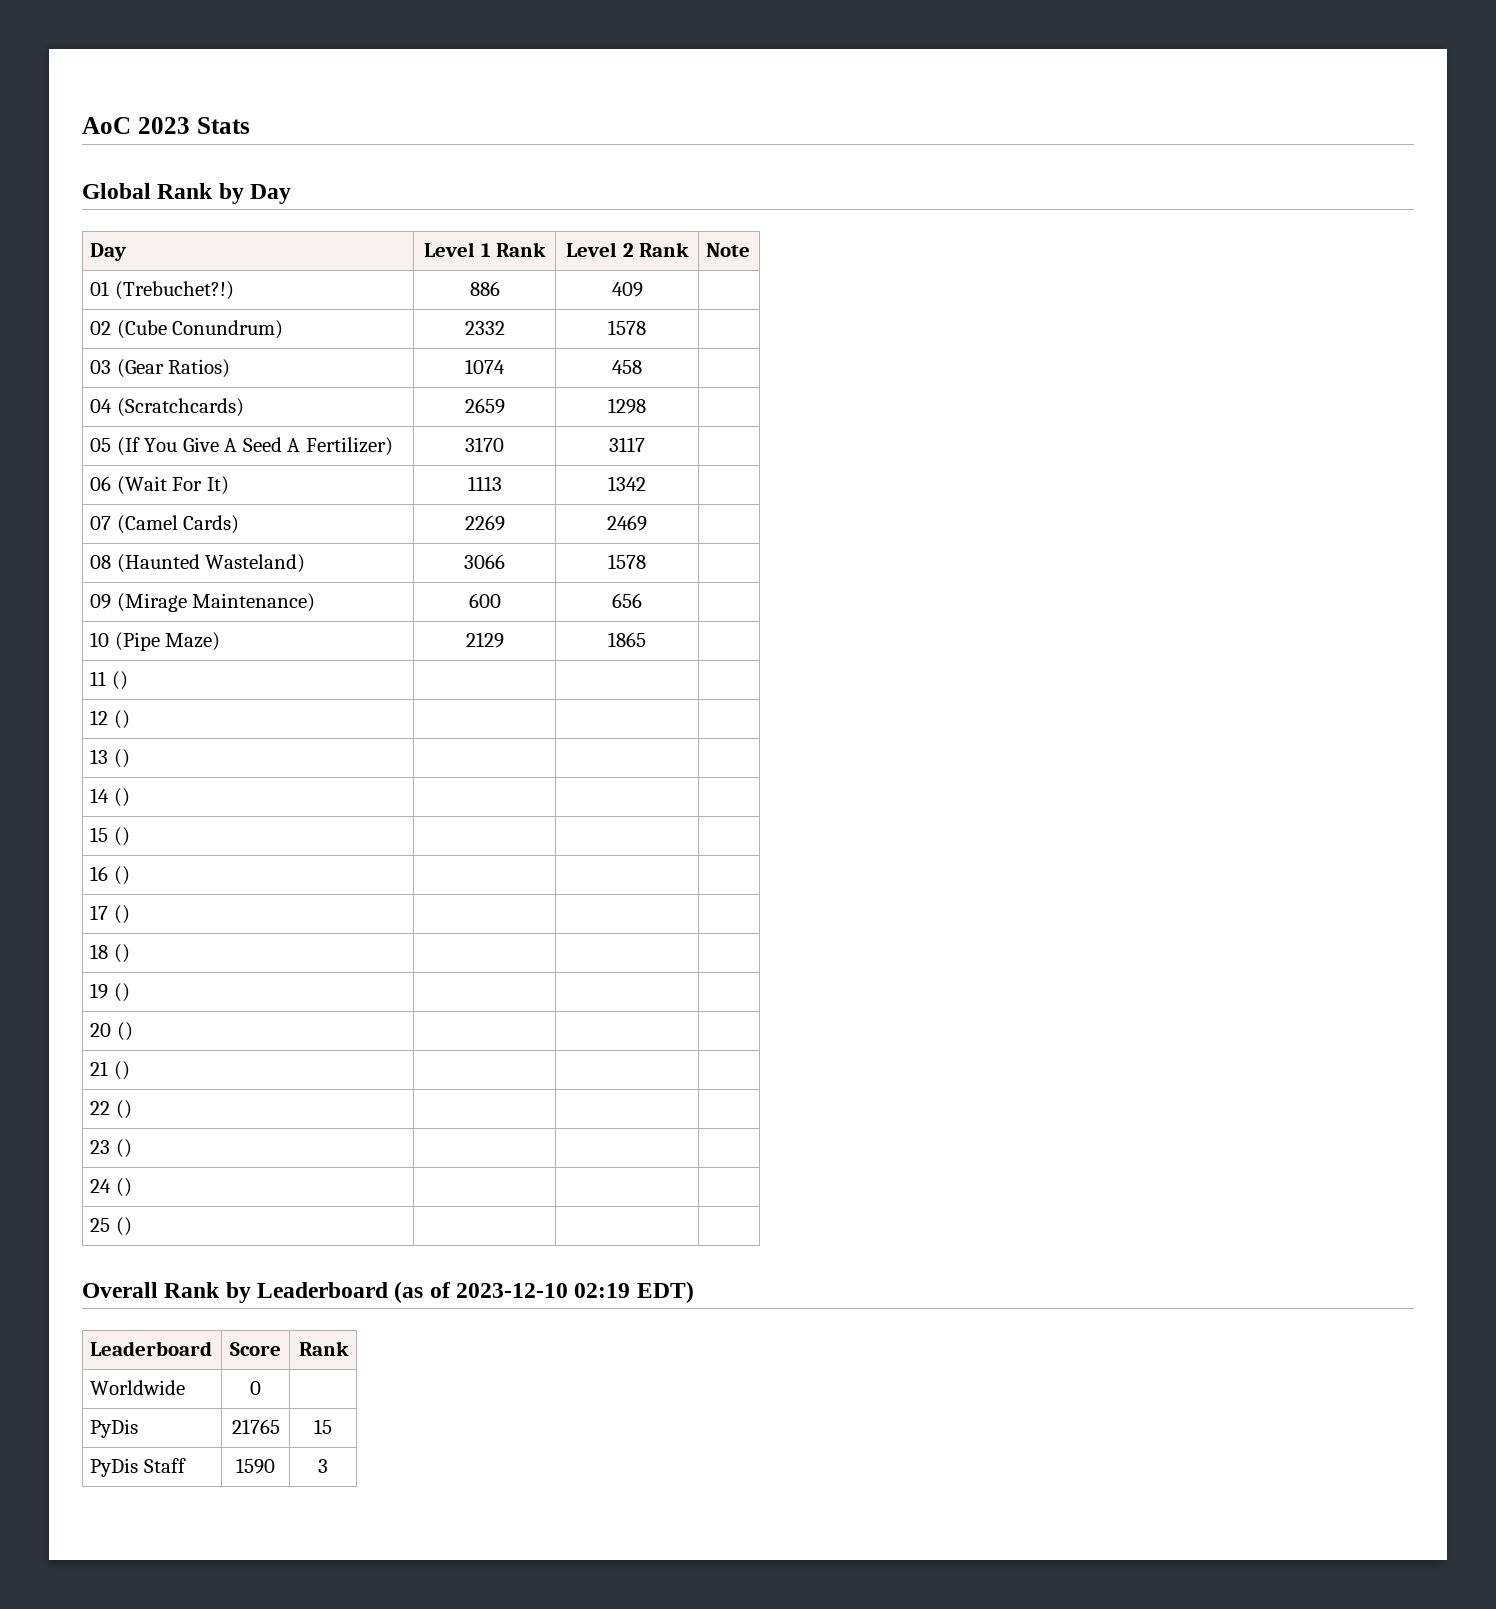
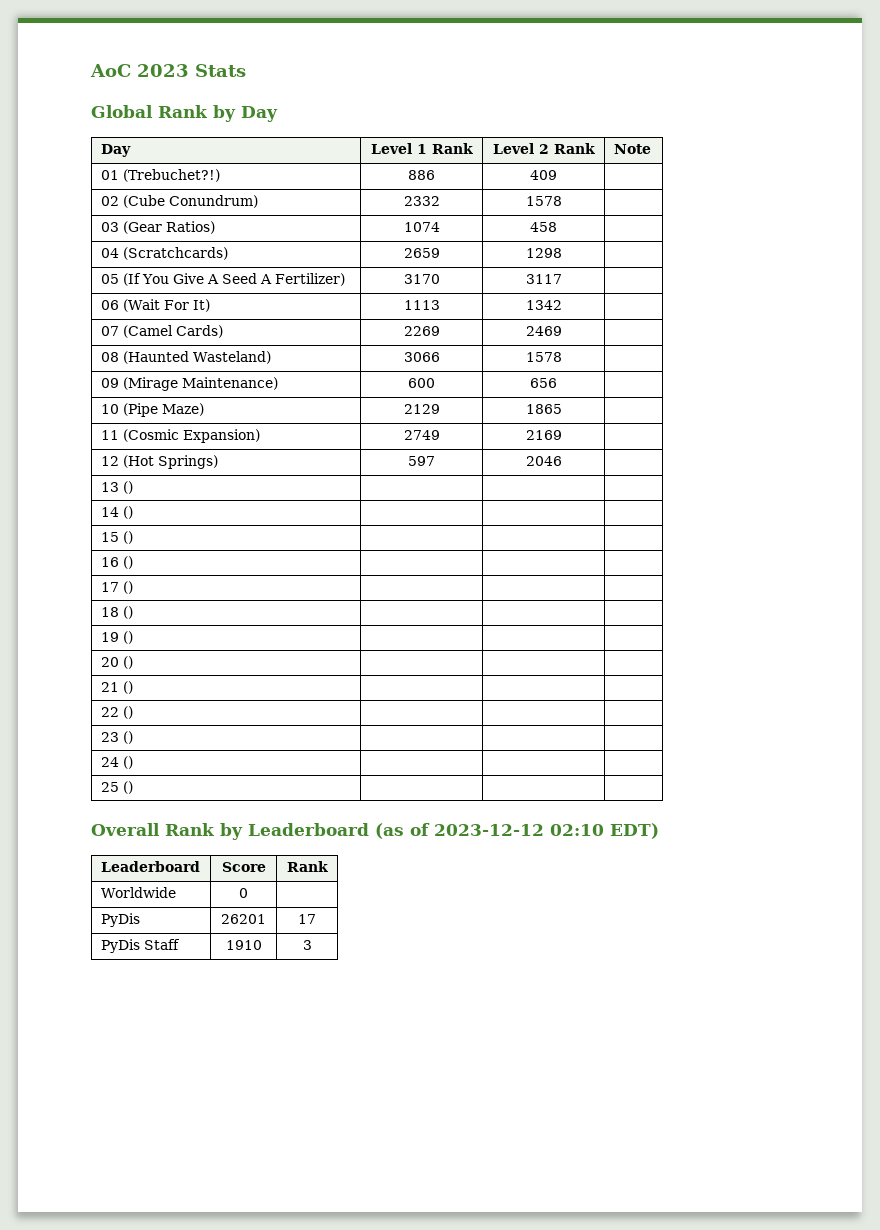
[111,671,128,690] [90,710,130,729] () | | | // 12 () | | -> [122,429,260,443] [403,430,440,440] [525,430,562,440] [100,455,218,469] [408,456,435,466] [525,456,562,466] (Cosmic Expansion) | 2749 | 2169 | // 12 (Hot Springs) | 597 | 2046
[456,1283,631,1298] 2023-12-10 02:19 -> [434,824,604,836] 2023-12-12 02:10
[231,1419,280,1434] [314,1419,332,1434] 21765 | 15 -> [221,914,266,924] [298,914,316,924] 26201 | 17
[236,1458,275,1474] 1590 -> [225,940,262,950] 1910

